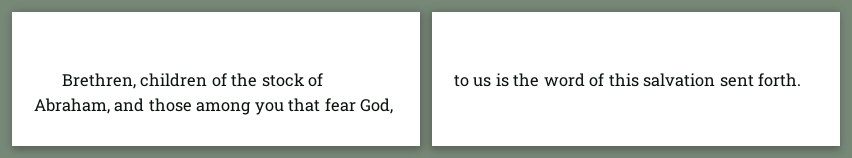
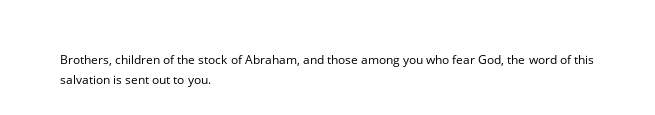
[62,73,137,89] Brethren, -> [60,55,112,66] Brothers,
[288,98,321,112] that -> [426,55,450,64] who
[454,73,509,87] to us is -> (505, 60) none
[719,73,802,87] sent forth. -> [113,75,211,87] is sent out to you.

